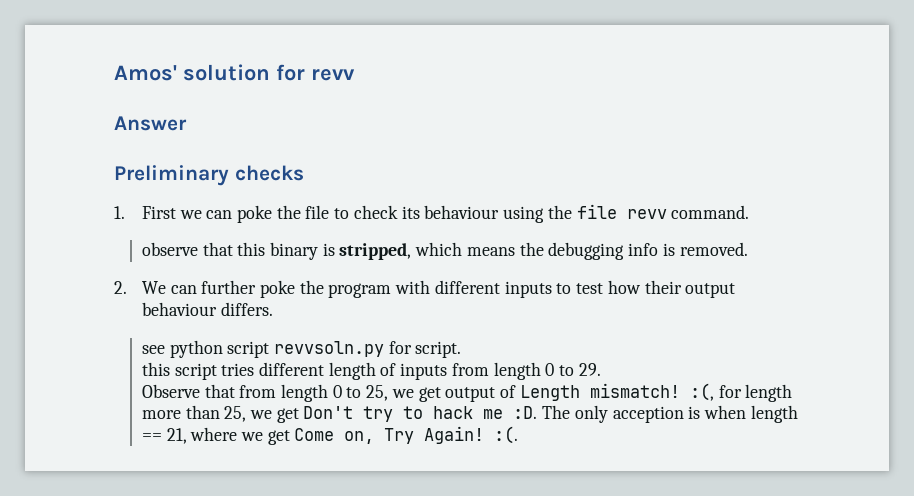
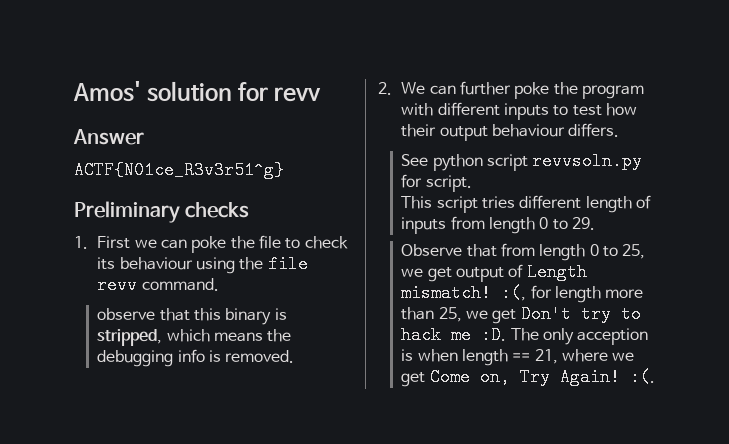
(187, 123) none -> [74,161,284,179] // ACTF{N01ce_R3v3r51^g}
[141,345,165,354] see -> [401,154,429,166] See
[141,362,170,376] this -> [401,196,433,209] This

